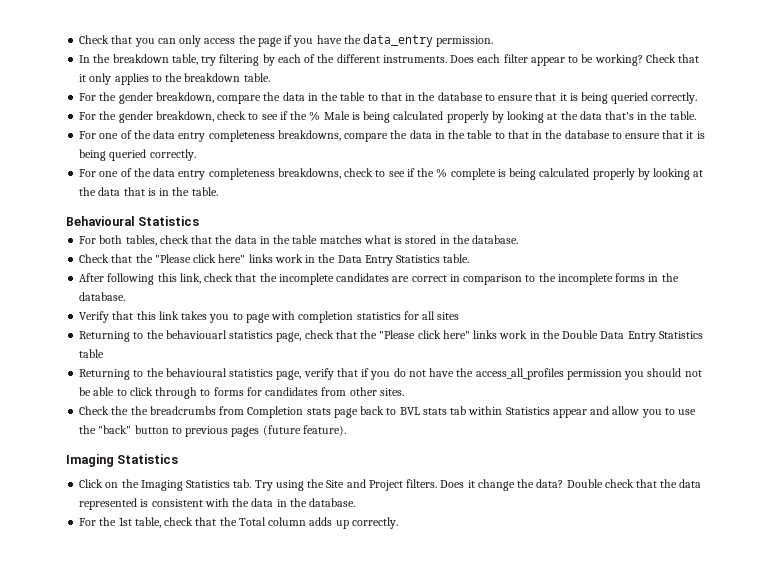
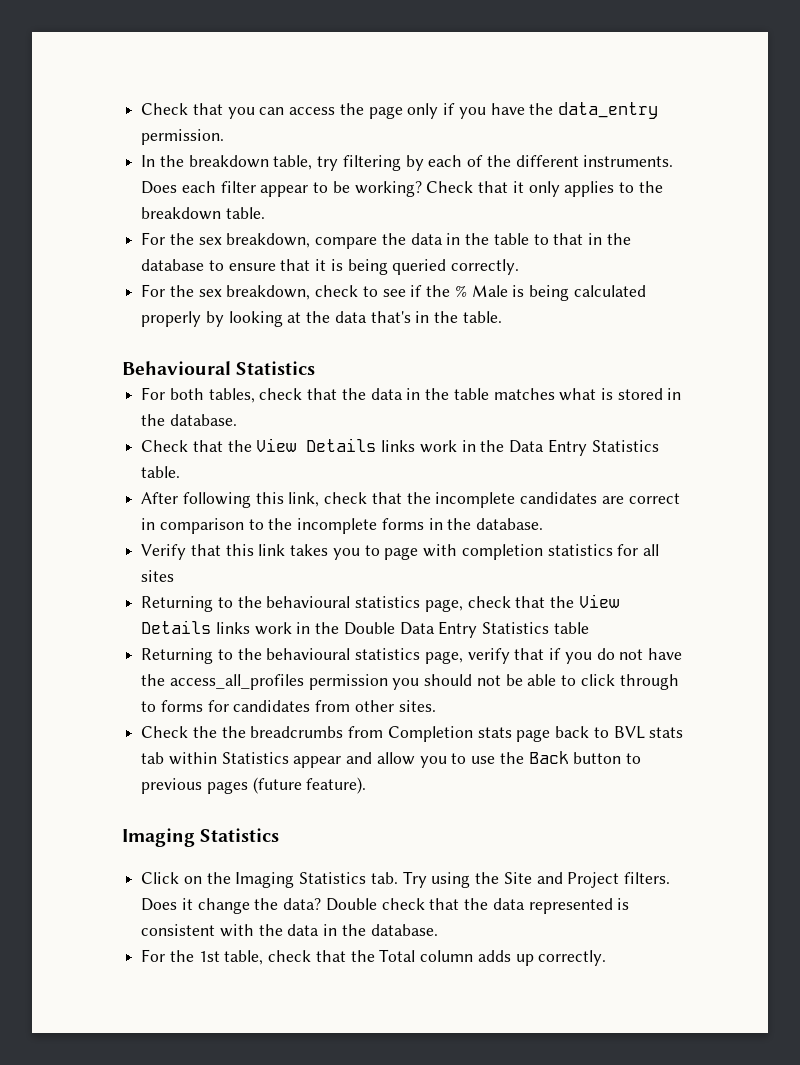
[179,35,202,47] only -> (285, 111) none
(282, 42) none -> [407,103,439,119] only
[118,92,153,104] gender -> [198,237,222,245] sex
[118,111,153,123] gender -> [198,289,222,297] sex
[79,130,705,142] [79,149,196,161] [79,168,704,180] [79,187,218,196] // For one of the data entry completeness breakdowns, compare the data in the table to that in the database to ensure that it is being queried correctly. // For one of the data entry completeness breakdowns, check to see if the % complete is being calculated properly by looking at the data that is in the table. -> (502, 317) none
[154,254,246,263] "Please click here" -> [256,438,377,452] View Details
[165,330,227,339] behaviouarl -> [266,596,351,608] behavioural
[379,330,470,339] "Please click here" -> [578,594,619,608] [141,620,212,634] View Details
[98,425,132,434] "back" -> [528,751,569,764] Back

